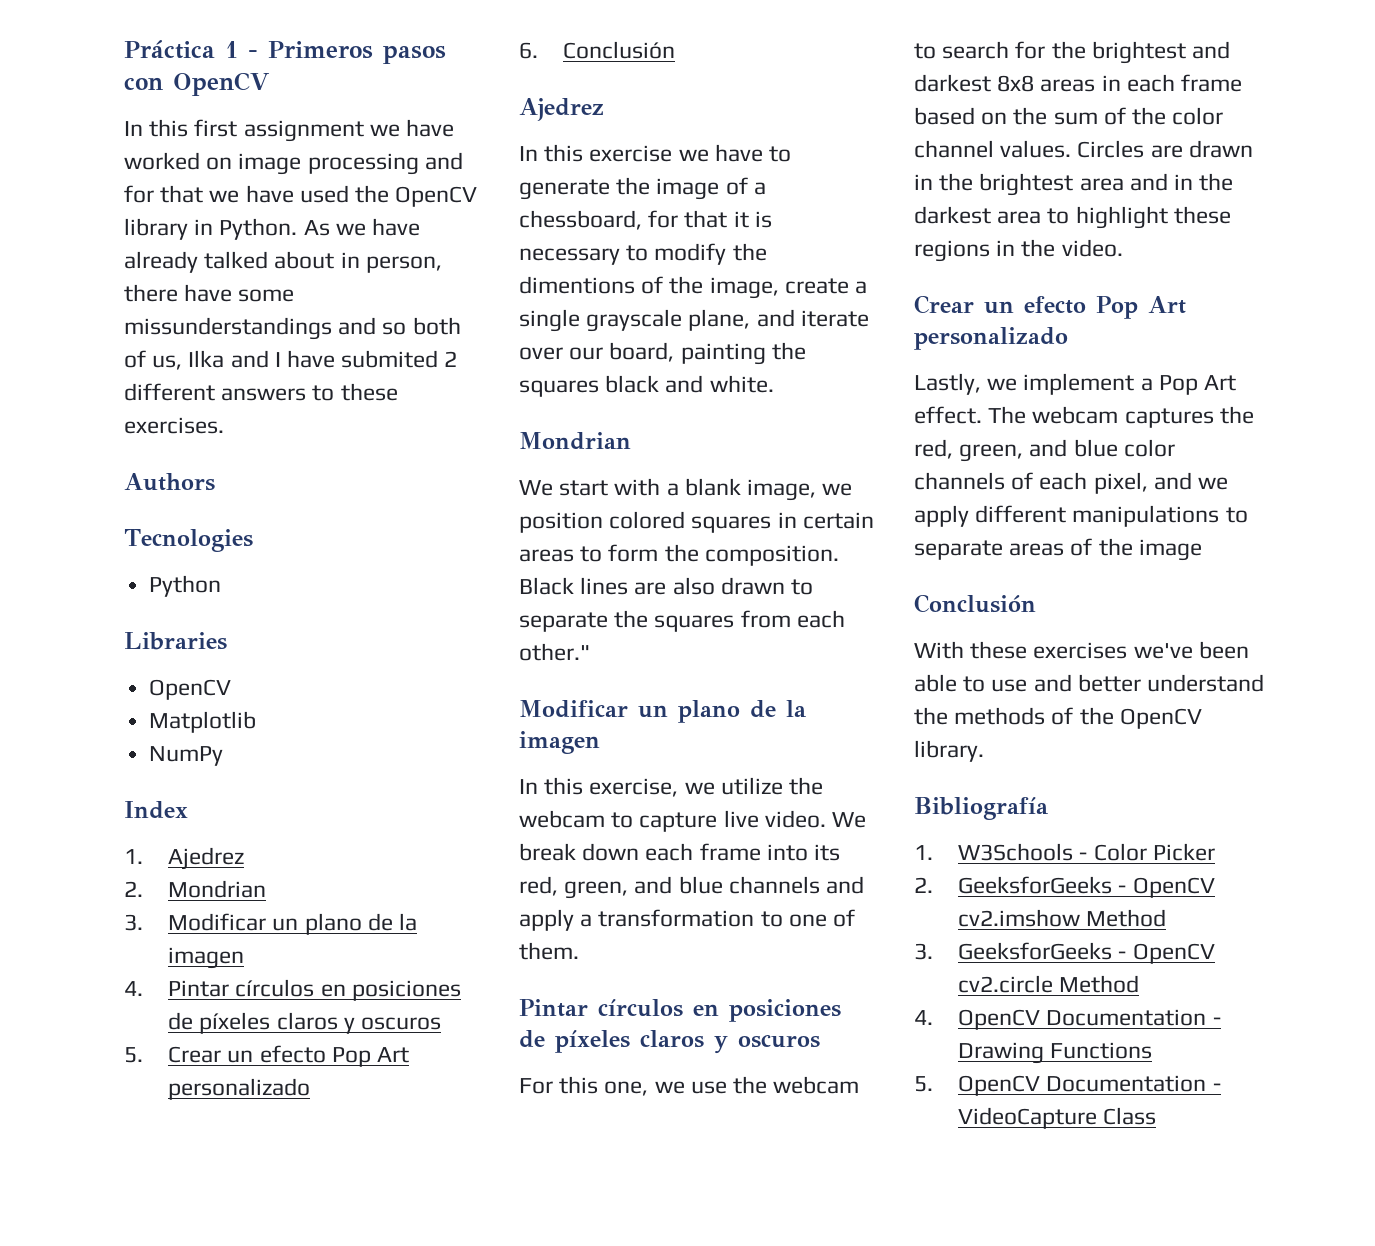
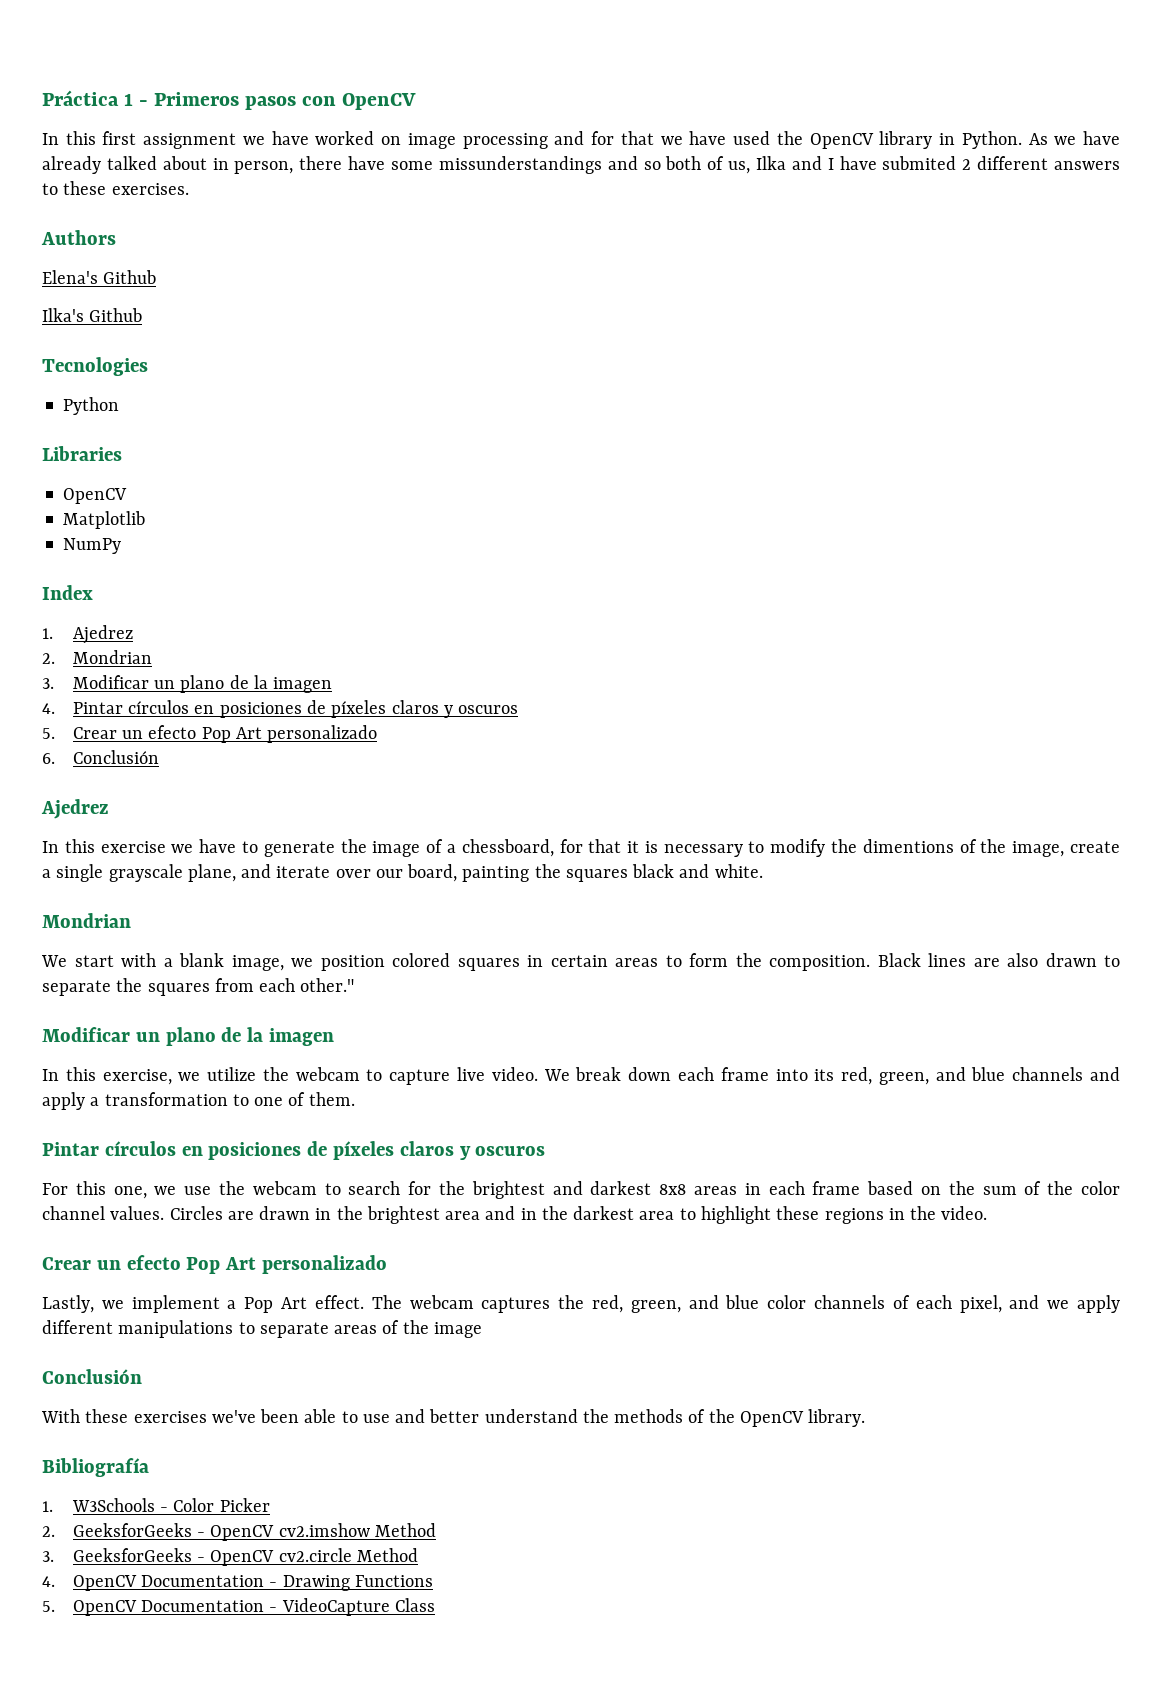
(215, 482) none -> [42,270,157,284] [42,308,143,322] // Elena's Github // Ilka's Github

